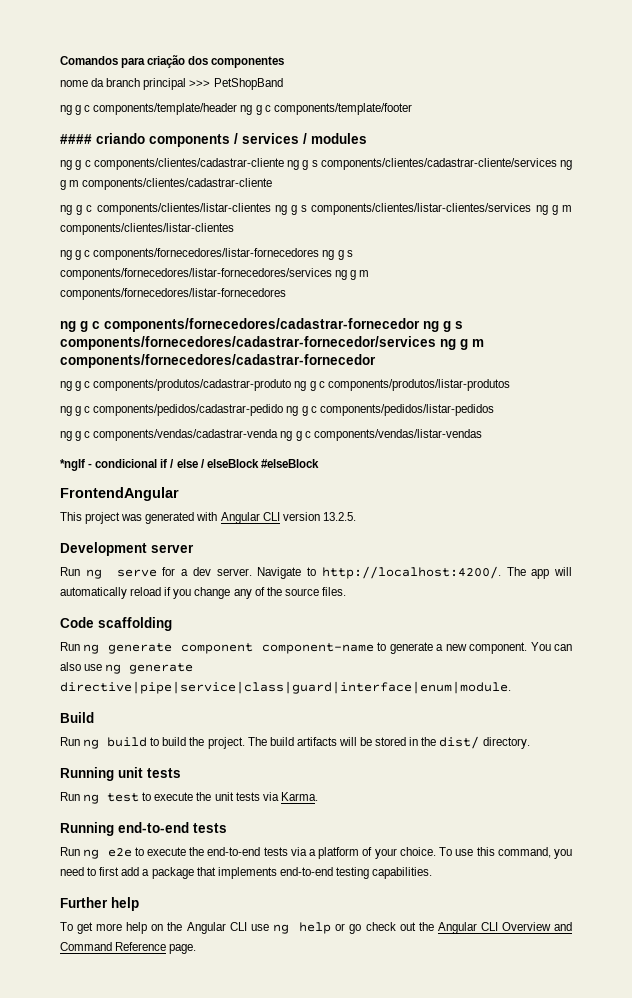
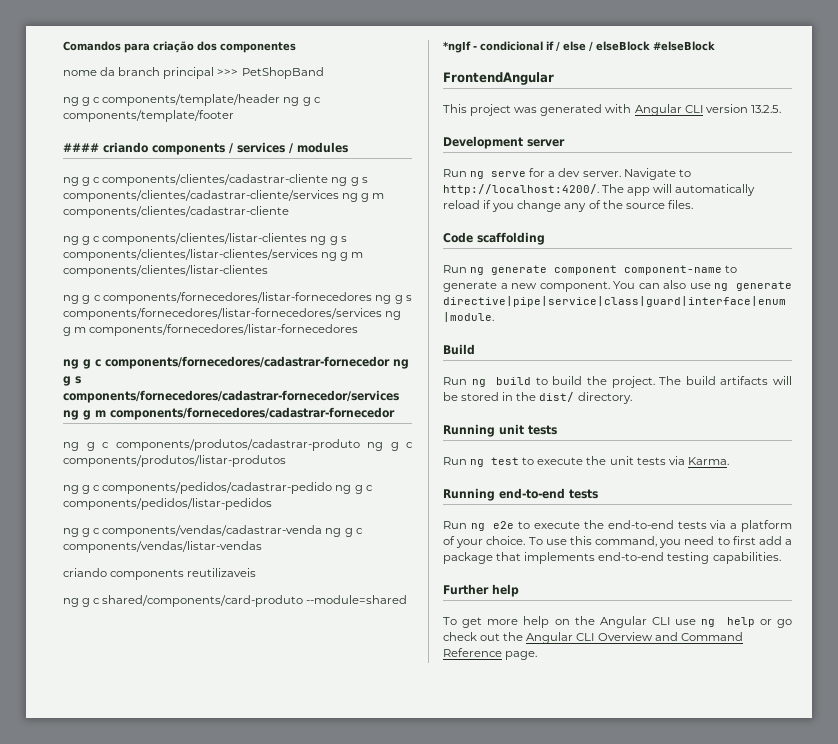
(482, 435) none -> [63,568,257,580] [63,595,408,607] // criando components reutilizaveis // ng g c shared/components/card-produto --module=shared

